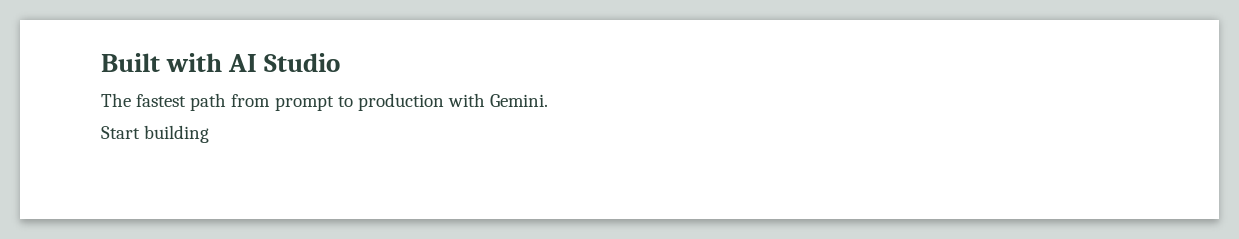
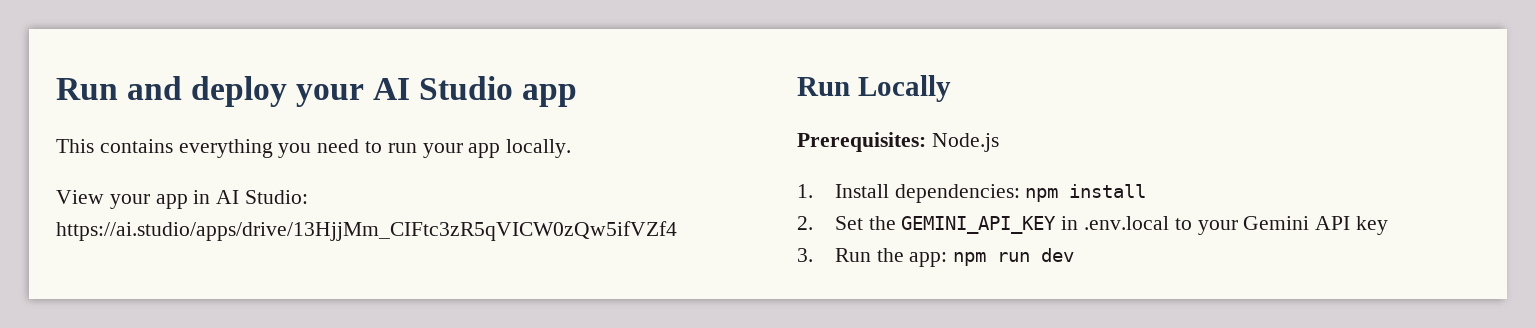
[101,53,341,72] [101,93,549,111] [101,125,210,143] Built with AI Studio // The fastest path from prompt to production with Gemini. // Start building -> [56,76,578,107] [56,139,572,158] [56,190,309,209] [56,221,677,241] [797,75,951,102] [797,132,999,152] [797,184,1147,203] [797,216,1388,235] [797,248,1075,267] Run and deploy your AI Studio app // This contains everything you need to run your app locally. // View your app in AI Studio: https://ai.studio/apps/drive/13HjjMm_CIFtc3zR5qVICW0zQw5ifVZf4 // Run Locally // Prerequisites: Node.js // 1. Install dependencies: npm install // 2. Set the GEMINI_API_KEY in .env.local to your Gemini API key // 3. Run the app: npm run dev

